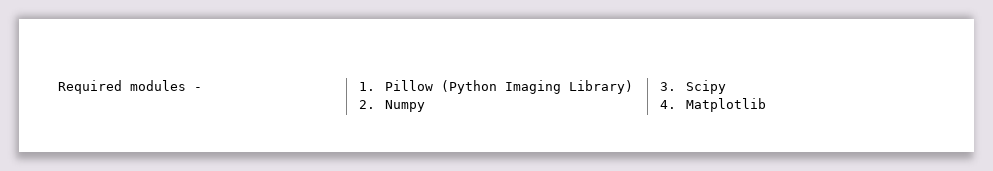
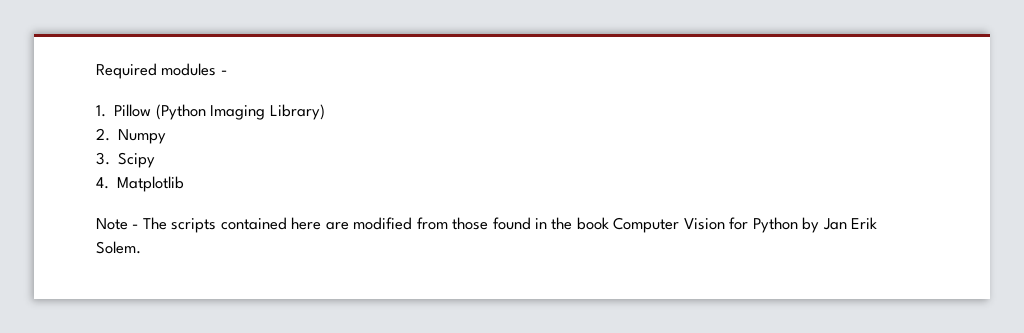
(766, 105) none -> [96,217,878,233] [96,241,141,254] // Note - The scripts contained here are modified from those found in the book Computer Vision for Python by Jan Erik Solem.

